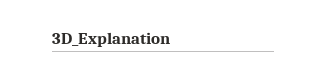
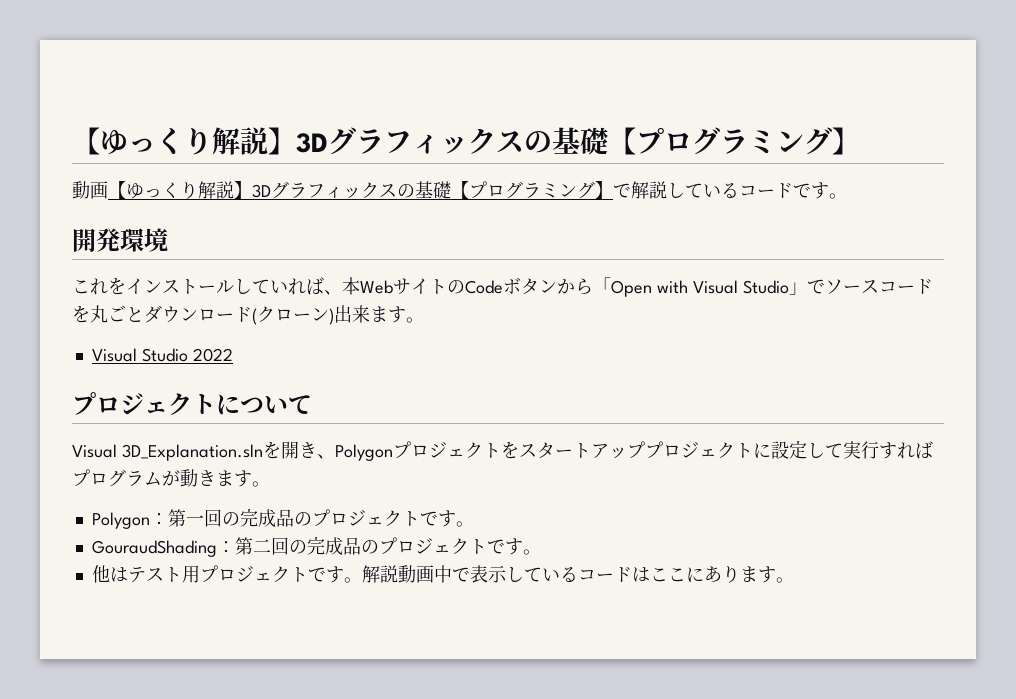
[52,32,170,47] 3D_Explanation -> [72,127,860,155] [72,181,847,199] [72,228,168,252] [72,277,933,297] [72,305,424,325] [91,348,233,362] [72,392,312,416] [72,440,933,461] [72,469,270,487] [91,508,474,529] [91,536,541,557] [91,565,794,583] 【ゆっくり解説】3Dグラフィックスの基礎【プログラミング】 // 動画【ゆっくり解説】3Dグラフィックスの基礎【プログラミング】で解説しているコードです。 // 開発環境 // これをインストールしていれば、本WebサイトのCodeボタンから「Open with Visual Studio」でソースコードを丸ごとダウンロード(クローン)出来ます。 // Visual Studio 2022 // プロジェクトについて // Visual 3D_Explanation.slnを開き、Polygonプロジェクトをスタートアッププロジェクトに設定して実行すればプログラムが動きます。 // Polygon：第一回の完成品のプロジェクトです。 // GouraudShading：第二回の完成品のプロジェクトです。 // 他はテスト用プロジェクトです。解説動画中で表示しているコードはここにあります。

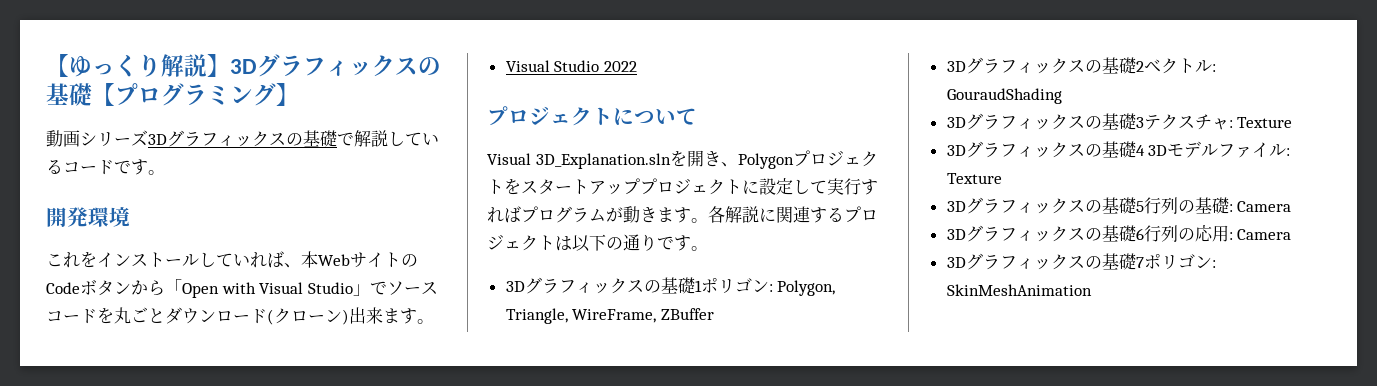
[108,181,613,199] 【ゆっくり解説】3Dグラフィックスの基礎【プログラミング】 -> [80,130,337,147] シリーズ3Dグラフィックスの基礎
[91,508,474,529] [91,536,541,557] [91,565,794,583] // Polygon：第一回の完成品のプロジェクトです。 // GouraudShading：第二回の完成品のプロジェクトです。 // 他はテスト用プロジェクトです。解説動画中で表示しているコードはここにあります。 -> [708,206,878,223] [487,234,708,252] [505,277,836,296] [505,308,714,324] [946,57,1216,74] [946,88,1062,104] [946,113,1293,130] [946,141,1291,158] [946,173,1002,184] [946,197,1292,214] [946,225,1292,242] [946,253,1216,270] [946,284,1092,296] 各解説に関連するプロジェクトは以下の通りです。 // 3Dグラフィックスの基礎1ポリゴン: Polygon, Triangle, WireFrame, ZBuffer // 3Dグラフィックスの基礎2ベクトル: GouraudShading // 3Dグラフィックスの基礎3テクスチャ: Texture // 3Dグラフィックスの基礎4 3Dモデルファイル: Texture // 3Dグラフィックスの基礎5行列の基礎: Camera // 3Dグラフィックスの基礎6行列の応用: Camera // 3Dグラフィックスの基礎7ポリゴン: SkinMeshAnimation

